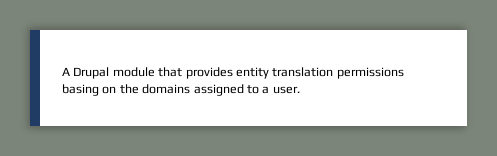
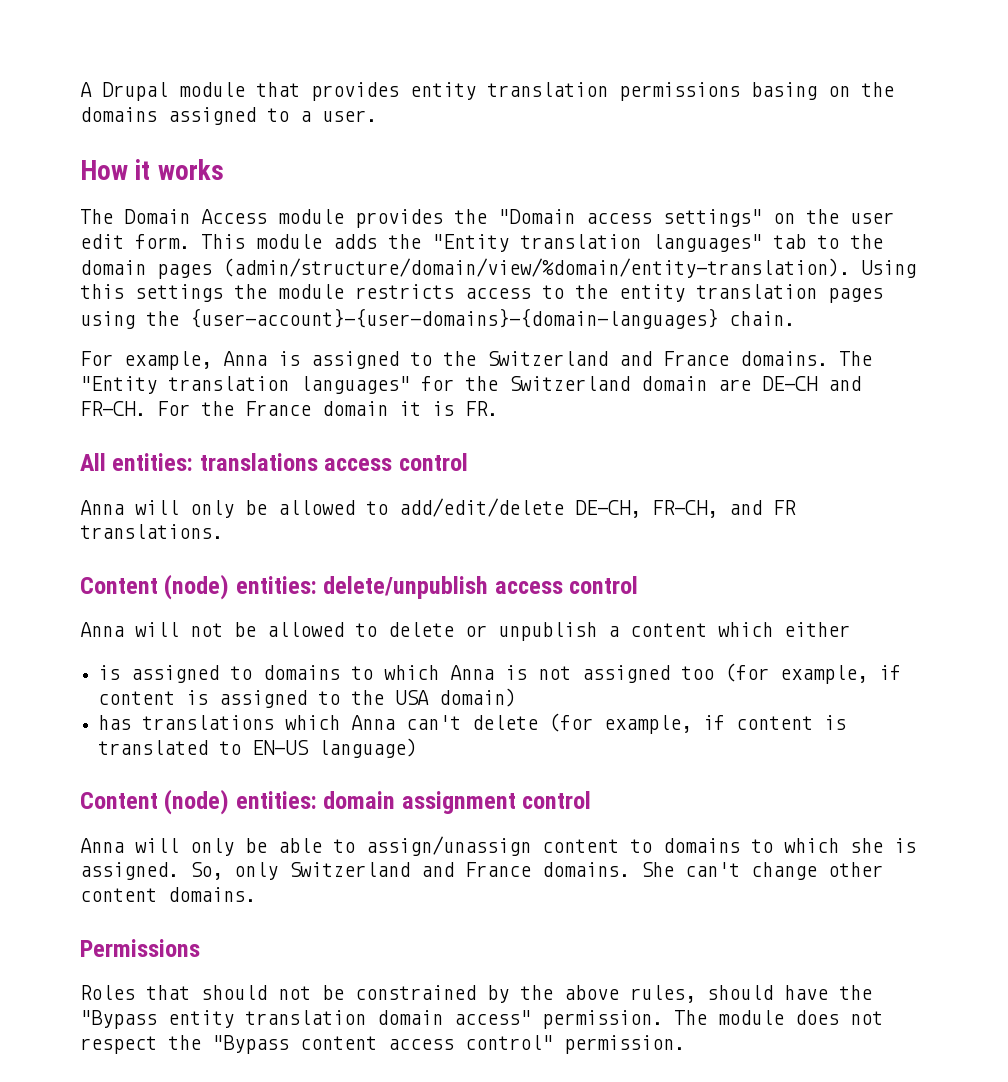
(300, 90) none -> [80,159,224,180] [80,209,894,228] [80,234,883,252] [80,258,916,279] [80,284,883,303] [80,308,795,329] [80,351,872,370] [80,376,861,394] [80,401,498,416] [80,453,468,471] [80,498,796,518] [80,524,223,539] [80,574,639,600] [80,622,850,641] [98,663,902,684] [98,688,517,708] [98,713,847,734] [98,738,418,758] [80,789,592,815] [80,836,916,856] [80,862,883,880] [80,887,256,902] [80,939,200,957] [80,985,872,1003] [80,1010,883,1029] [80,1035,685,1054] // How it works // The Domain Access module provides the "Domain access settings" on the user edit form. This module adds the "Entity translation languages" tab to the domain pages (admin/structure/domain/view/%domain/entity-translation). Using this settings the module restricts access to the entity translation pages using the {user-account}-{user-domains}-{domain-languages} chain. // For example, Anna is assigned to the Switzerland and France domains. The "Entity translation languages" for the Switzerland domain are DE-CH and FR-CH. For the France domain it is FR. // All entities: translations access control // Anna will only be allowed to add/edit/delete DE-CH, FR-CH, and FR translations. // Content (node) entities: delete/unpublish access control // Anna will not be allowed to delete or unpublish a content which either // is assigned to domains to which Anna is not assigned too (for example, if content is assigned to the USA domain) // has translations which Anna can't delete (for example, if content is translated to EN-US language) // Content (node) entities: domain assignment control // Anna will only be able to assign/unassign content to domains to which she is assigned. So, only Switzerland and France domains. She can't change other content domains. // Permissions // Roles that should not be constrained by the above rules, should have the "Bypass entity translation domain access" permission. The module does not respect the "Bypass content access control" permission.

